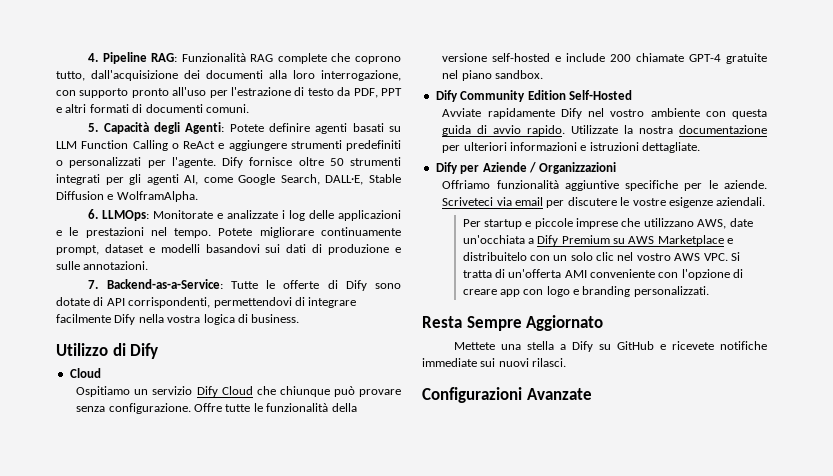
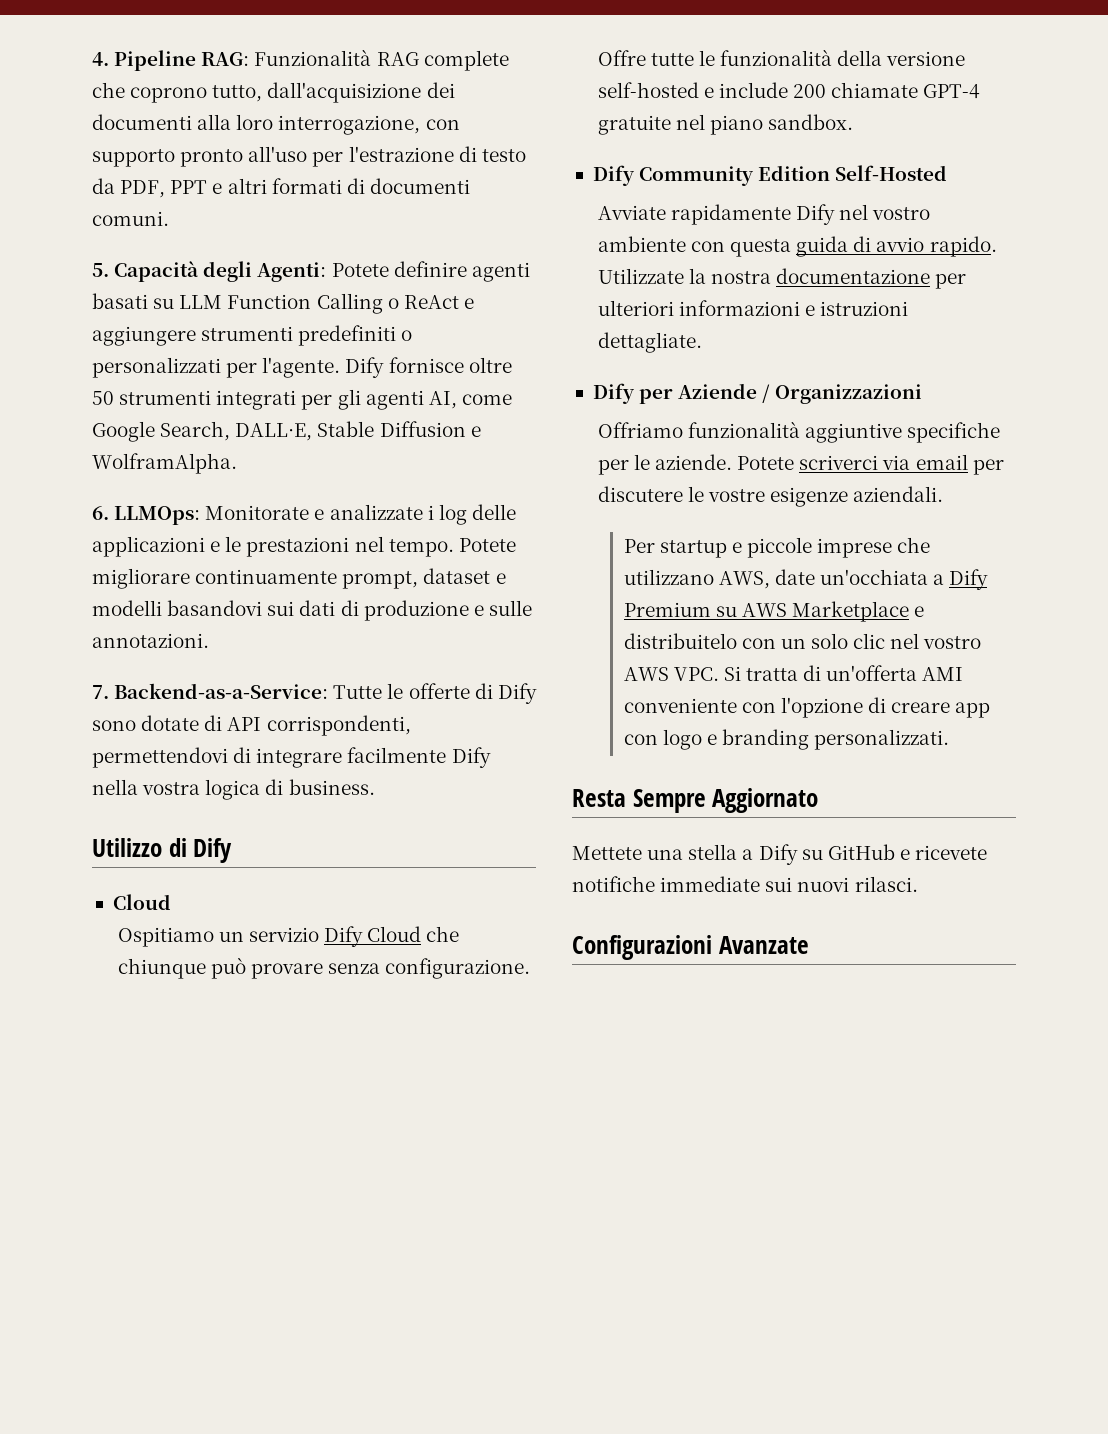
[442,197,494,206] Scriveteci -> [737,455,879,470] Potete scriverci

